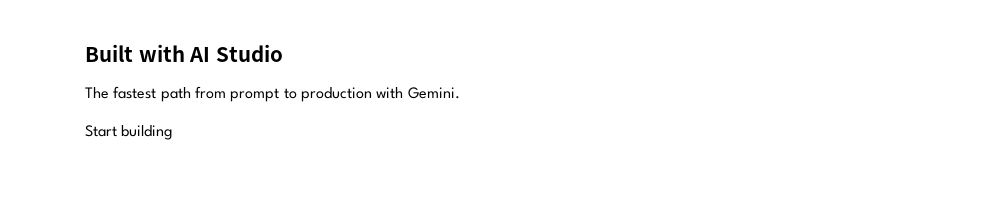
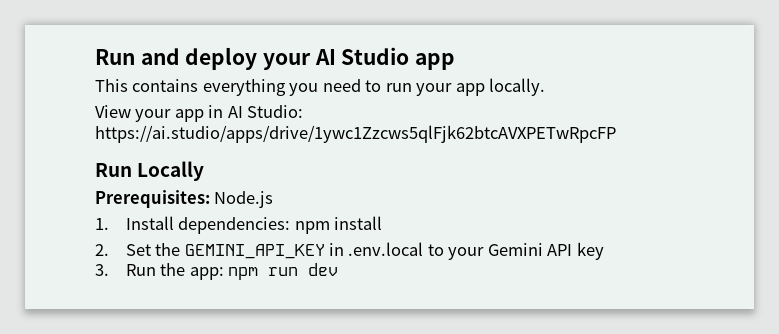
[85,44,283,62] [85,86,460,102] [85,125,174,140] Built with AI Studio // The fastest path from prompt to production with Gemini. // Start building -> [95,47,456,70] [95,78,546,96] [95,105,304,122] [95,125,616,143] [95,161,205,181] [95,190,274,208] [95,216,382,234] [95,242,604,260] [95,263,338,280] Run and deploy your AI Studio app // This contains everything you need to run your app locally. // View your app in AI Studio: https://ai.studio/apps/drive/1ywc1Zzcws5qlFjk62btcAVXPETwRpcFP // Run Locally // Prerequisites: Node.js // 1. Install dependencies: npm install // 2. Set the GEMINI_API_KEY in .env.local to your Gemini API key // 3. Run the app: npm run dev

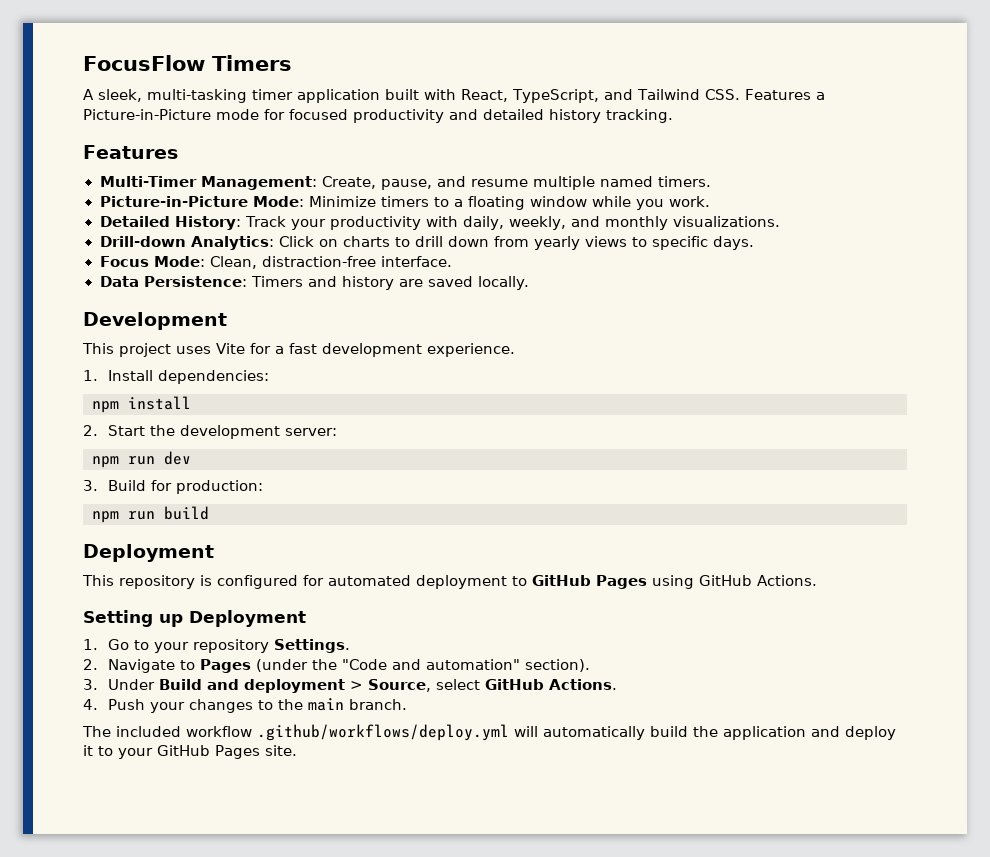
[95,47,456,70] [95,78,546,96] [95,105,304,122] [95,125,616,143] [95,161,205,181] [95,190,274,208] Run and deploy your AI Studio app // This contains everything you need to run your app locally. // View your app in AI Studio: https://ai.studio/apps/drive/1ywc1Zzcws5qlFjk62btcAVXPETwRpcFP // Run Locally // Prerequisites: Node.js -> [83,55,292,71] [83,89,825,103] [83,109,673,123] [83,145,178,159] [99,176,712,190] [99,196,710,210] [99,216,781,230] [99,236,754,250] [99,256,452,269] [99,276,530,290] [83,312,227,330] [82,343,515,357] FocusFlow Timers // A sleek, multi-tasking timer application built with React, TypeScript, and Tailwind CSS. Features a Picture-in-Picture mode for focused productivity and detailed history tracking. // Features // Multi-Timer Management: Create, pause, and resume multiple named timers. // Picture-in-Picture Mode: Minimize timers to a floating window while you work. // Detailed History: Track your productivity with daily, weekly, and monthly visualizations. // Drill-down Analytics: Click on charts to drill down from yearly views to specific days. // Focus Mode: Clean, distraction-free interface. // Data Persistence: Timers and history are saved locally. // Development // This project uses Vite for a fast development experience.
(291, 225) none -> (269, 377) //
[125,242,604,260] [95,263,338,280] Set the GEMINI_API_KEY in .env.local to your Gemini API key // 3. Run the app: npm run dev -> [107,425,337,439] [92,451,191,468] [83,480,263,494] [92,506,209,523] [83,544,214,562] [82,575,817,589] [83,610,306,627] [83,639,350,653] [83,659,590,673] [83,679,617,693] [83,698,407,713] [82,724,896,741] [83,745,297,759] Start the development server: // npm run dev // 3. Build for production: // npm run build // Deployment // This repository is configured for automated deployment to GitHub Pages using GitHub Actions. // Setting up Deployment // 1. Go to your repository Settings. // 2. Navigate to Pages (under the "Code and automation" section). // 3. Under Build and deployment > Source, select GitHub Actions. // 4. Push your changes to the main branch. // The included workflow .github/workflows/deploy.yml will automatically build the application and deploy it to your GitHub Pages site.

